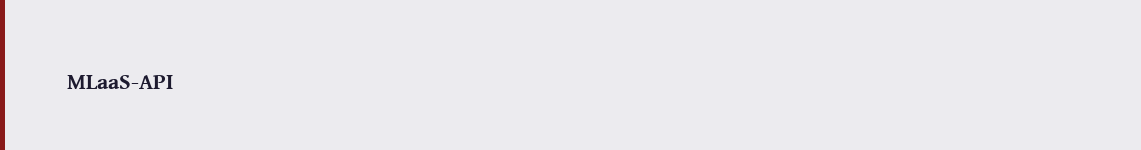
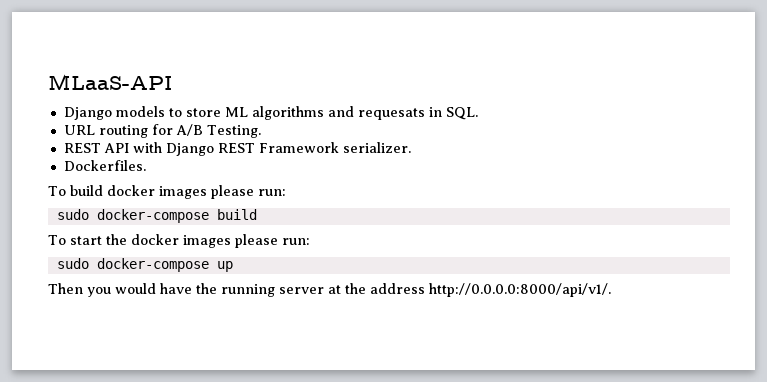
(173, 82) none -> [63,106,478,120] [63,124,261,138] [63,142,411,156] [63,160,146,171] [48,185,286,199] [56,209,257,223] [48,234,310,248] [56,258,233,272] [48,283,611,297] // Django models to store ML algorithms and requesats in SQL. // URL routing for A/B Testing. // REST API with Django REST Framework serializer. // Dockerfiles. // To build docker images please run: // sudo docker-compose build // To start the docker images please run: // sudo docker-compose up // Then you would have the running server at the address http://0.0.0.0:8000/api/v1/.

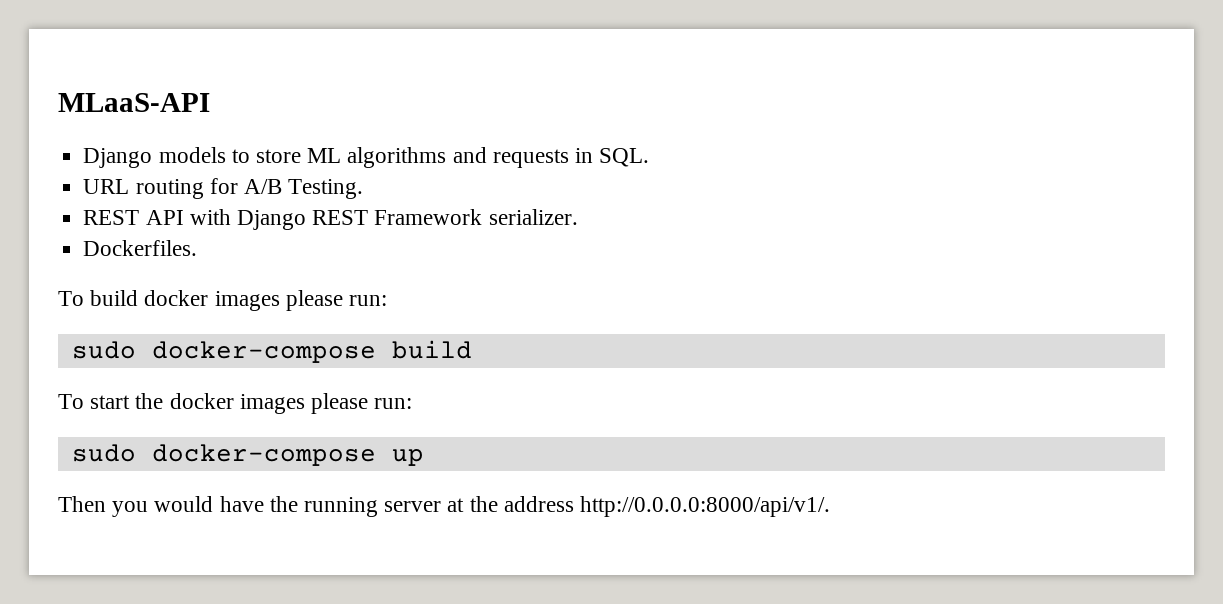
[357,108,425,120] requesats -> [492,149,569,168] requests

